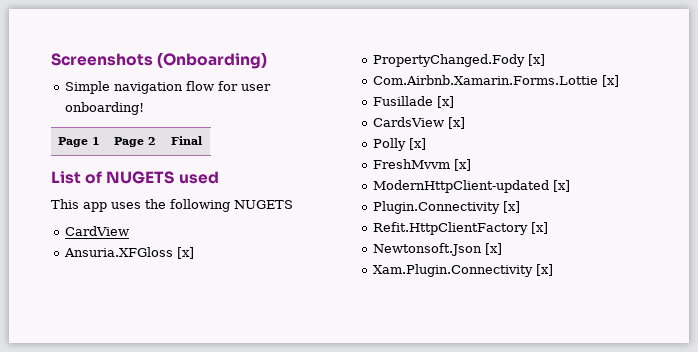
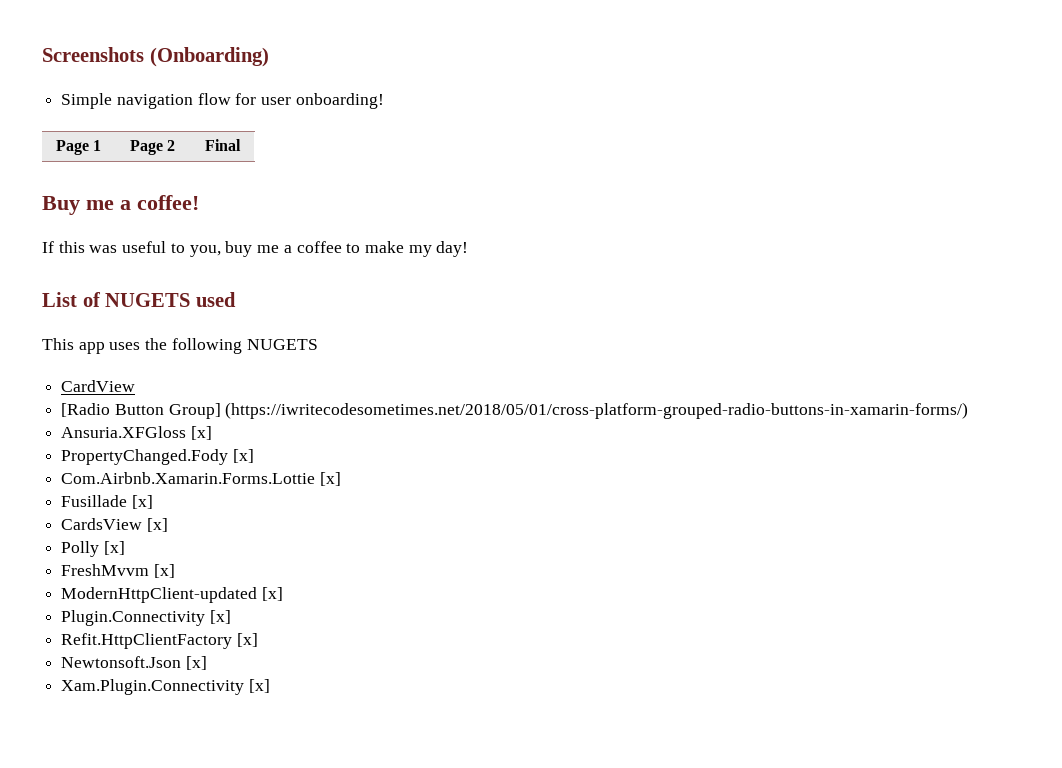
(202, 140) none -> [42,195,199,215] [42,241,469,257] // Buy me a coffee! // If this was useful to you, buy me a coffee to make my day!
(129, 231) none -> [61,402,969,419] // [Radio Button Group] (https://iwritecodesometimes.net/2018/05/01/cross-platform-grouped-radio-buttons-in-xamarin-forms/)

